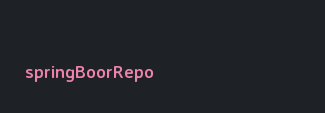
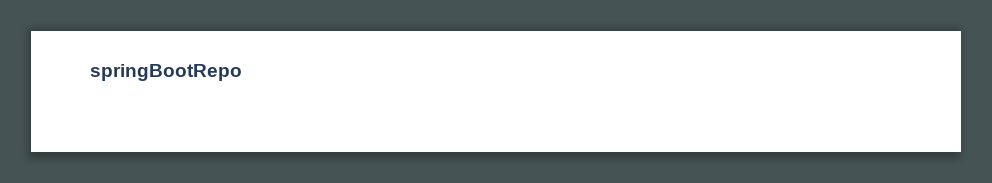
[25,66,154,82] springBoorRepo -> [90,64,242,81] springBootRepo

